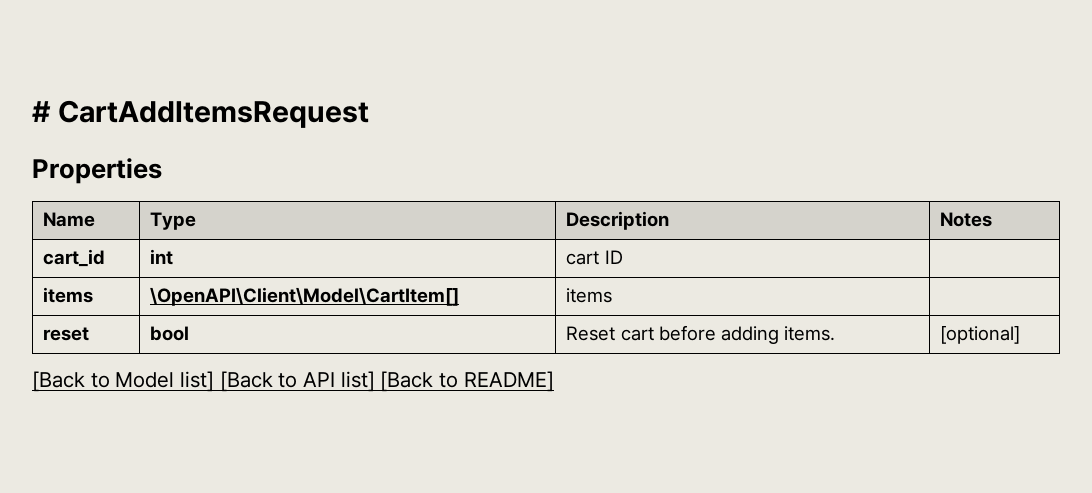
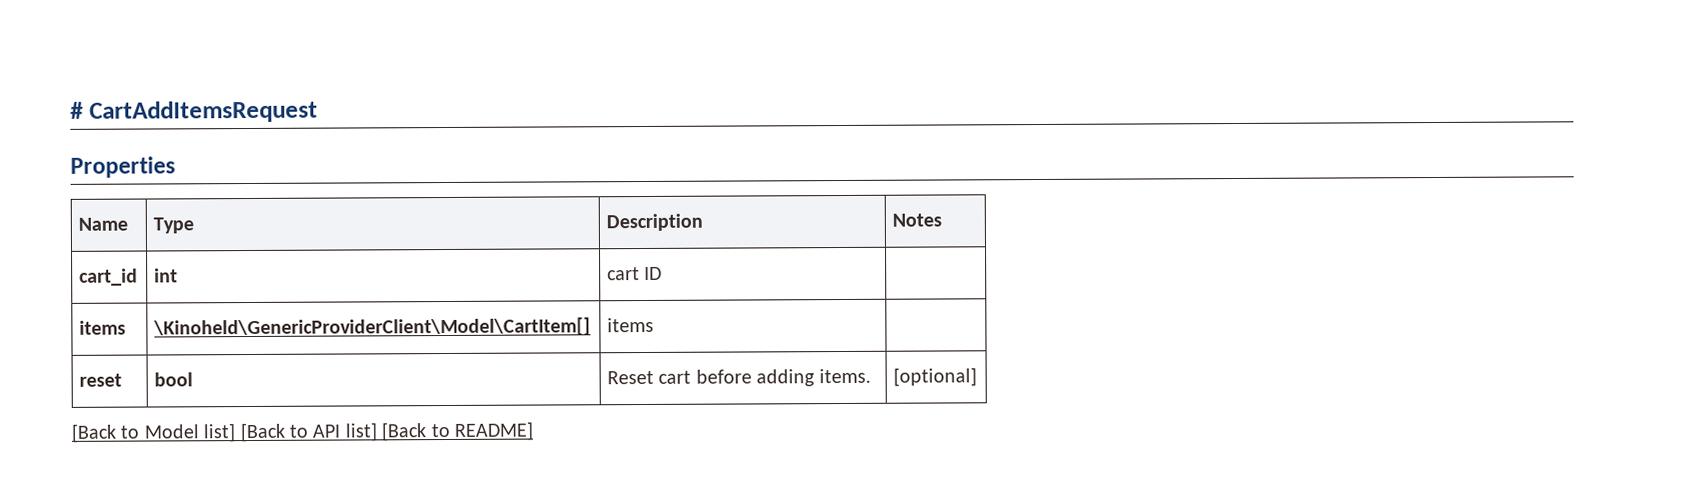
[150,287,460,306] \OpenAPI\Client\Model\CartItem[] -> [153,317,592,338] \Kinoheld\GenericProviderClient\Model\CartItem[]

